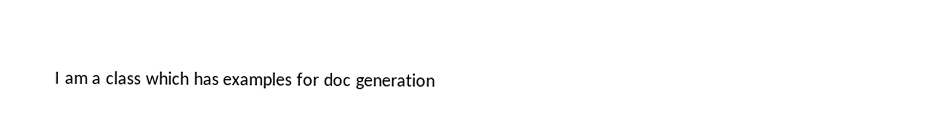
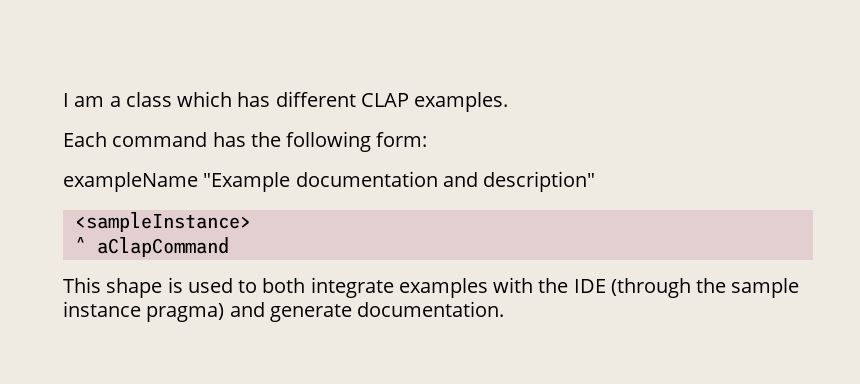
[222,72,435,90] examples for doc generation -> [275,91,509,112] [63,131,428,152] [63,171,596,192] [74,212,251,232] [74,237,229,257] [63,277,800,298] [63,301,505,322] different CLAP examples. // Each command has the following form: // exampleName "Example documentation and description" // <sampleInstance> // ^ aClapCommand // This shape is used to both integrate examples with the IDE (through the sample instance pragma) and generate documentation.

